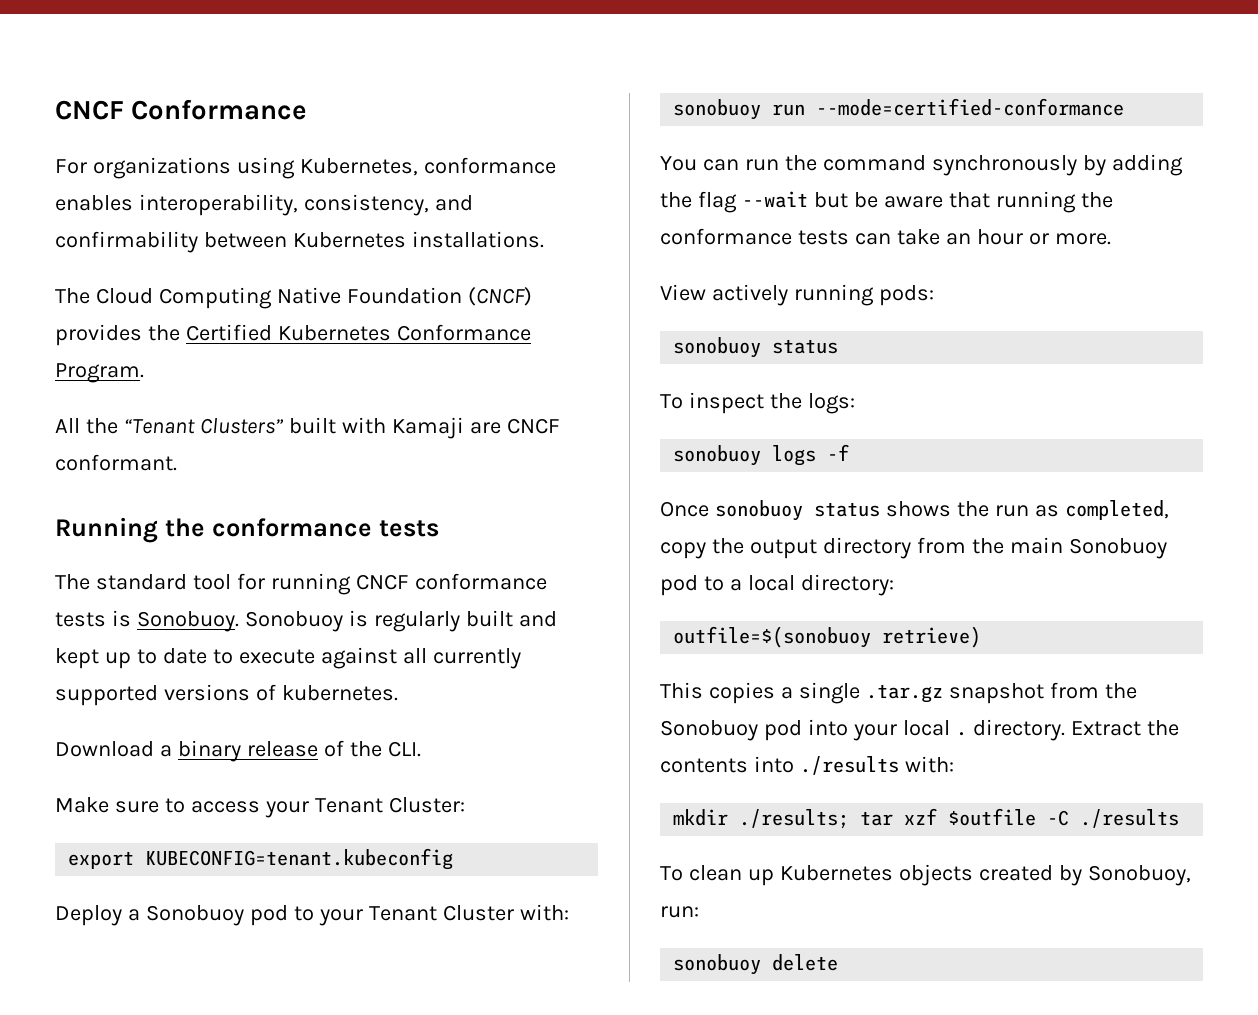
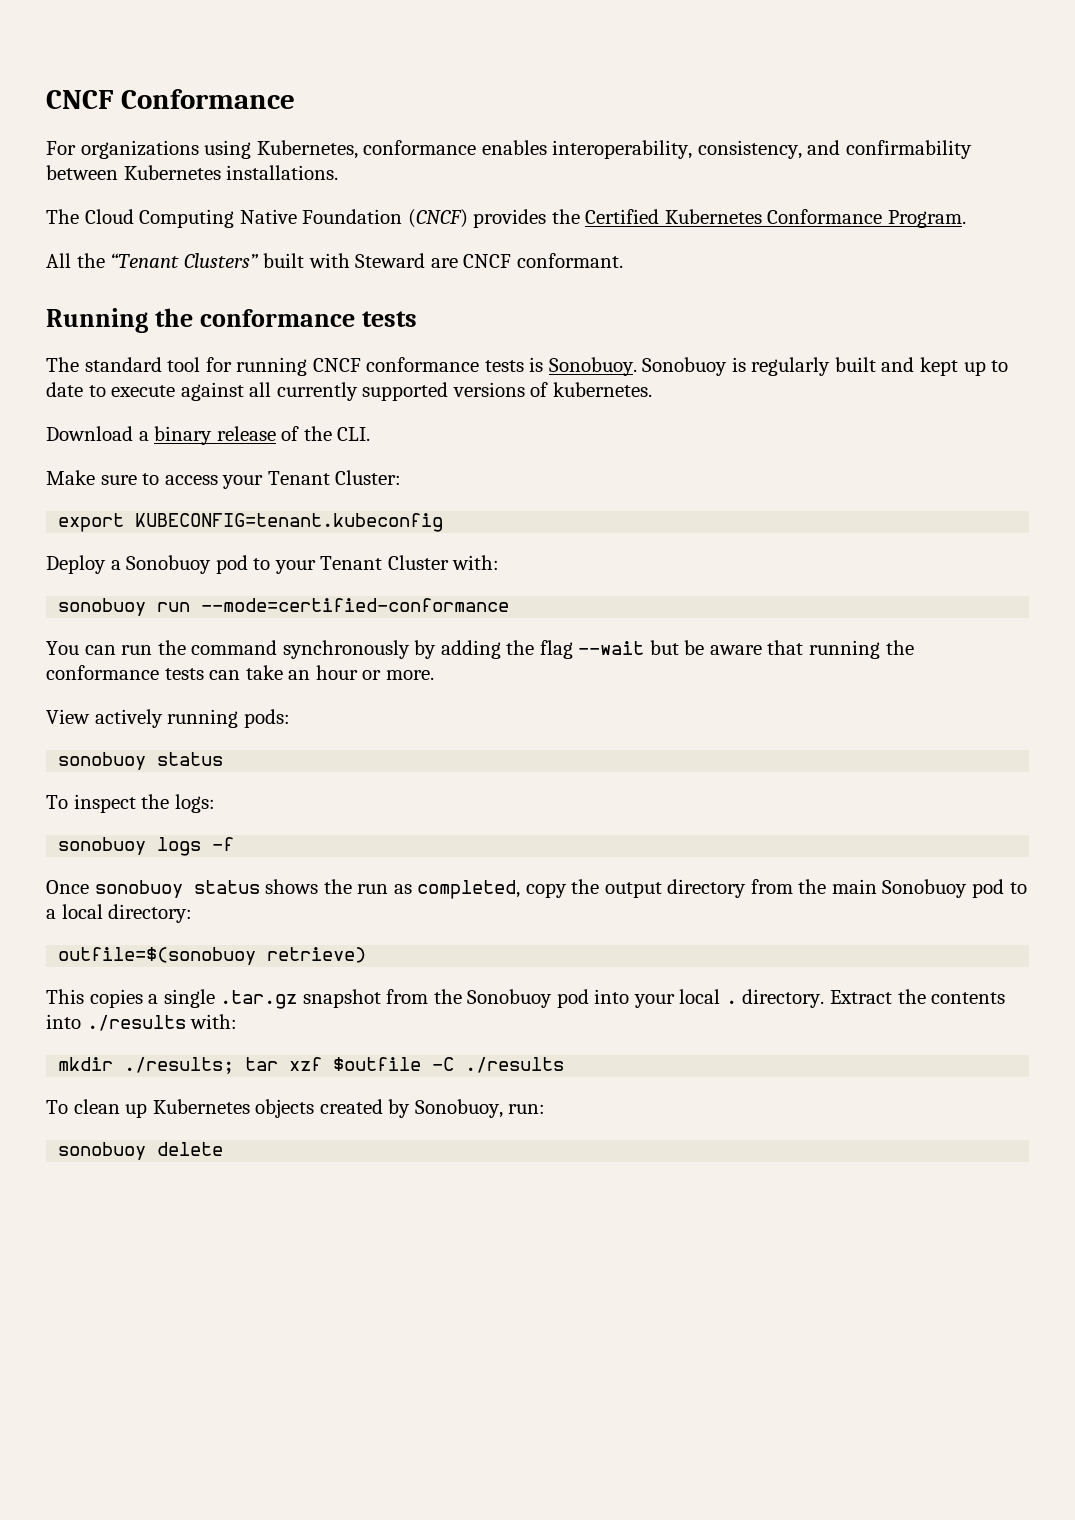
[391,417,464,439] Kamaji -> [355,253,426,268] Steward

